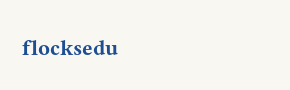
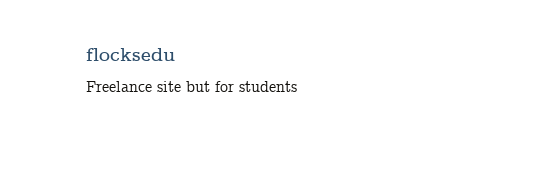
(118, 47) none -> [86,81,297,92] // Freelance site but for students

